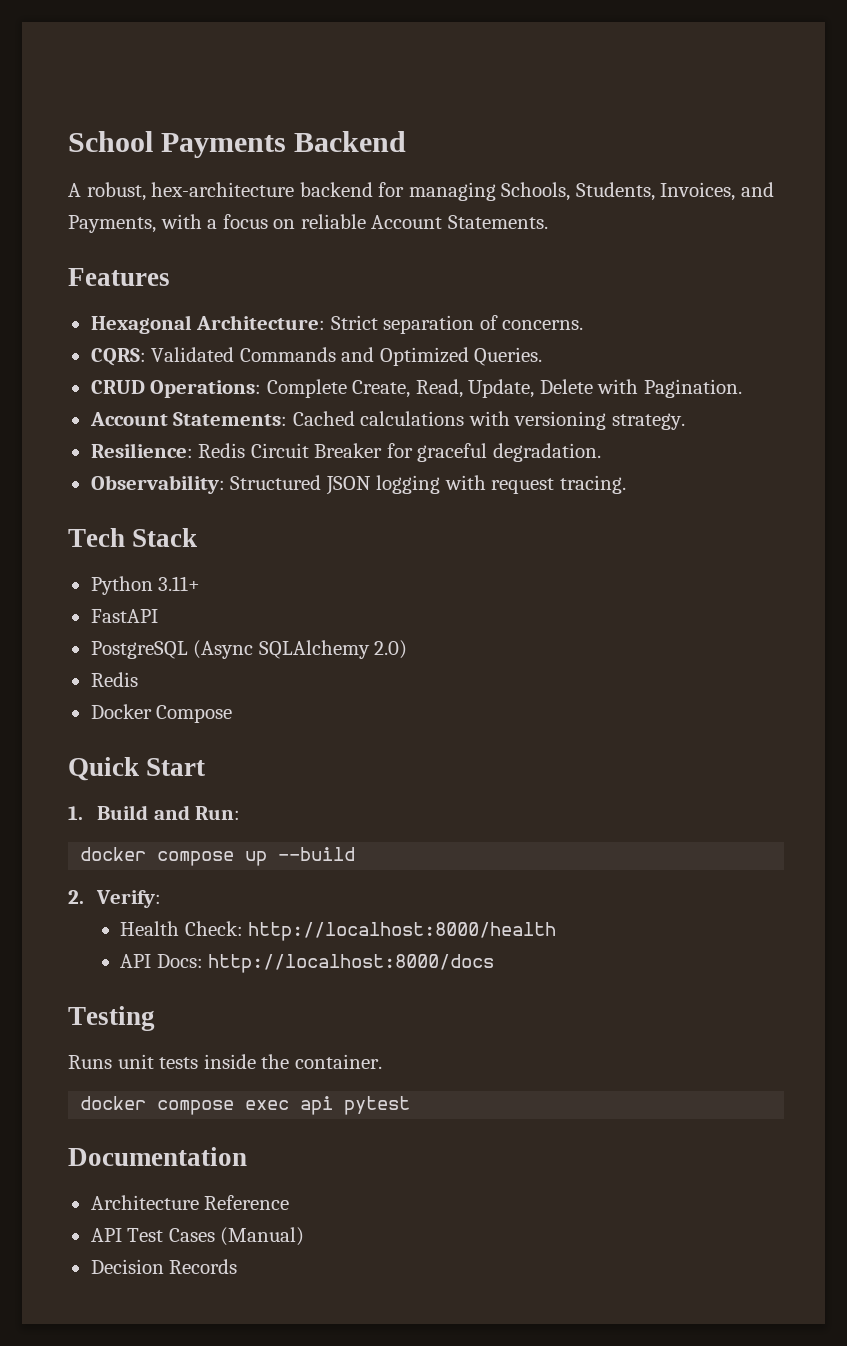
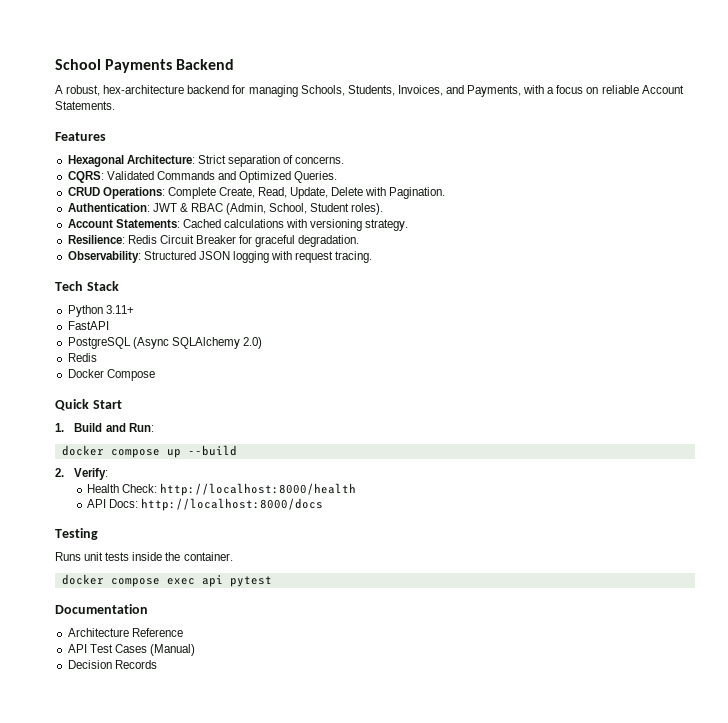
(742, 388) none -> [67,203,384,215] // Authentication: JWT & RBAC (Admin, School, Student roles).

